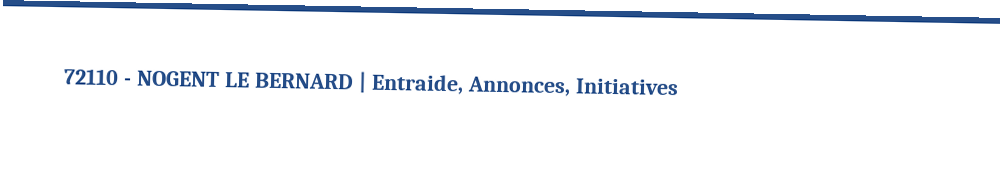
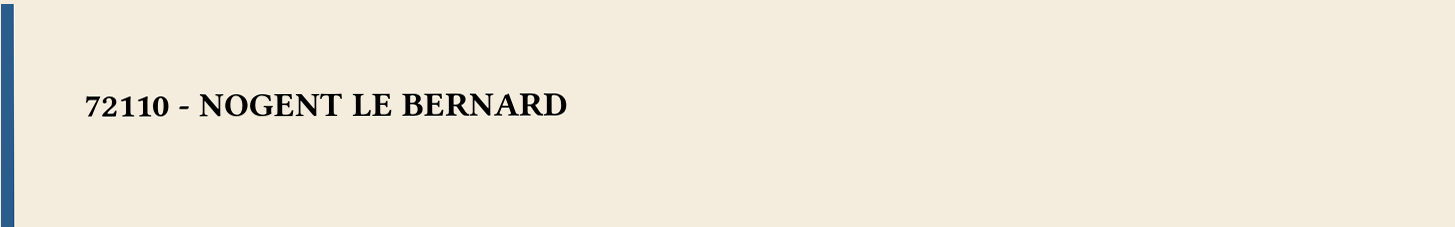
[357,71,679,97] | Entraide, Annonces, Initiatives -> (569, 104) none

